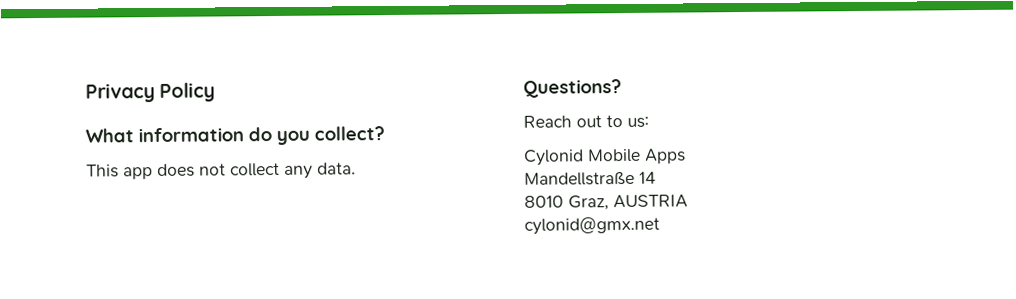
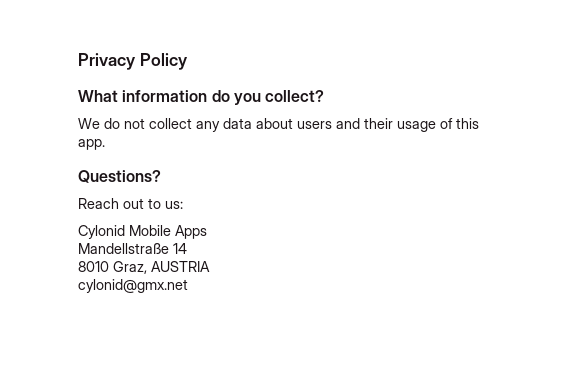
[86,162,356,180] This app does not collect any data. -> [78,118,479,132] [78,139,105,150] We do not collect any data about users and their usage of this app.

